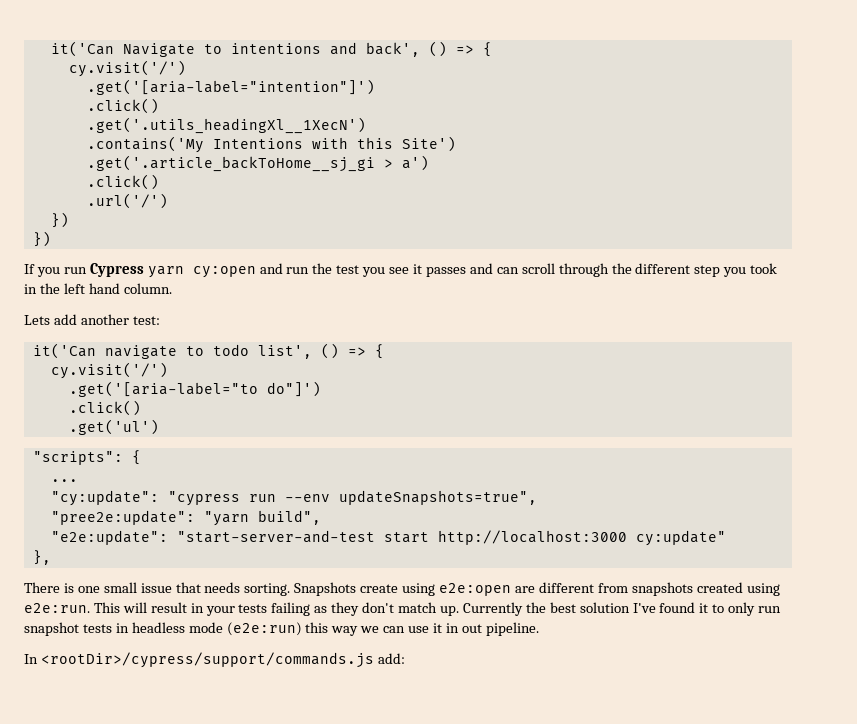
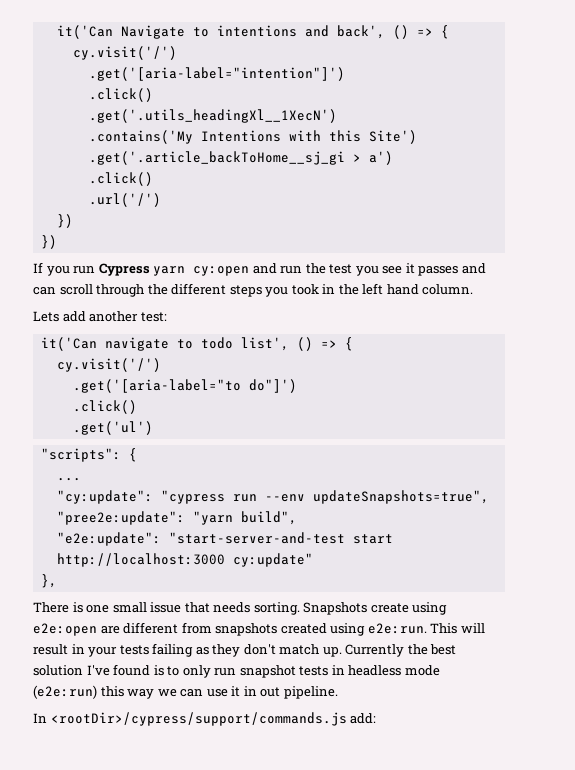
[694,265,721,277] step -> [229,285,262,297] steps
[699,603,709,613] it -> [153,665,164,676] is

